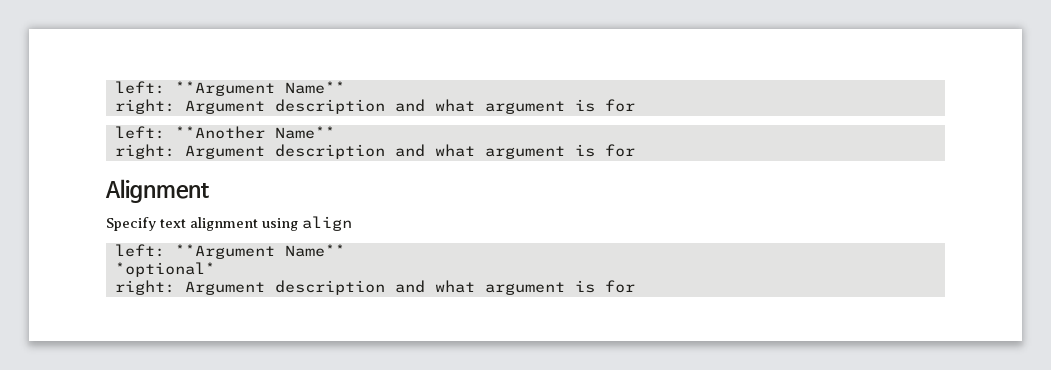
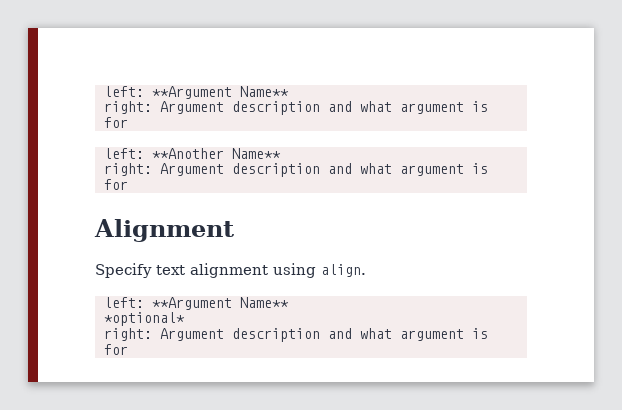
[302,216,352,231] align -> [321,264,366,277] align.

